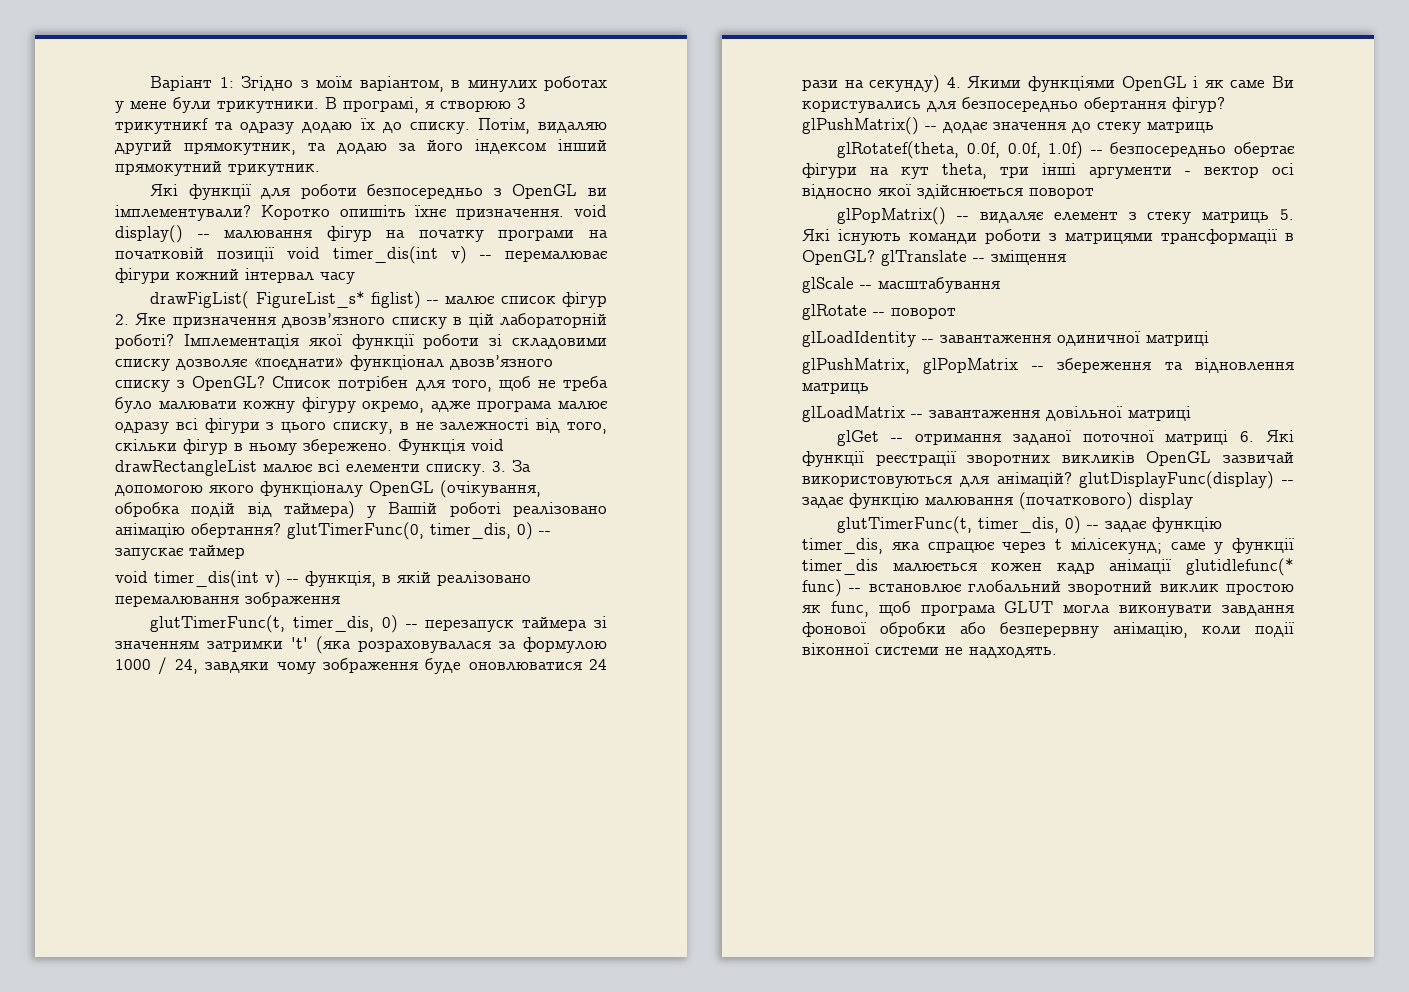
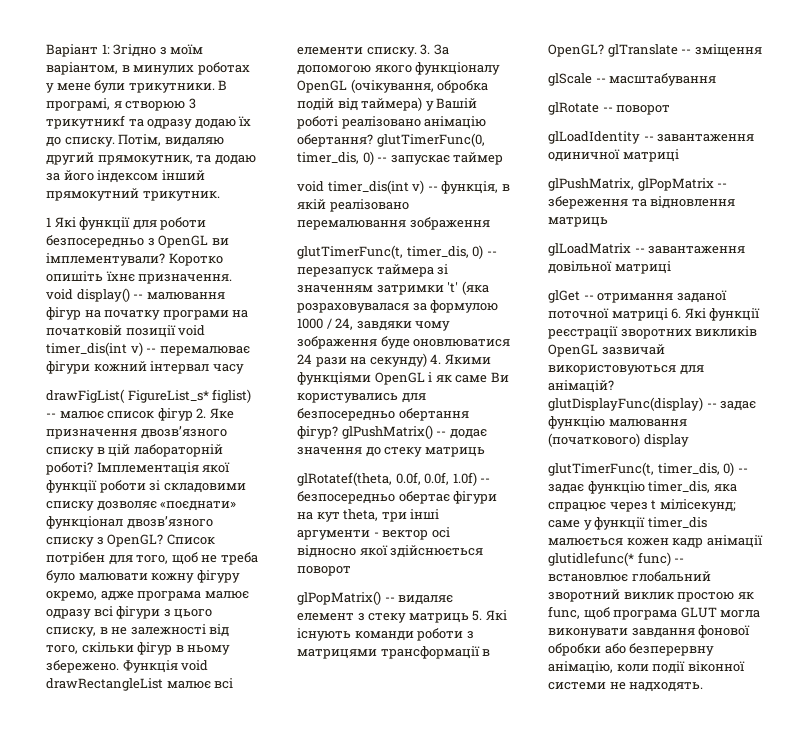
(320, 169) none -> [46,217,51,227] 1

